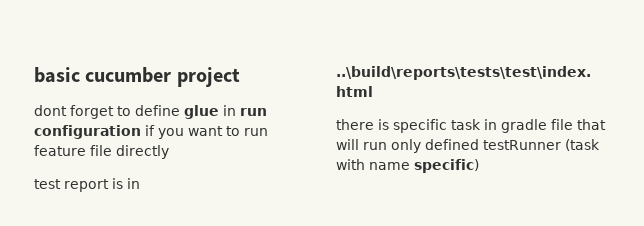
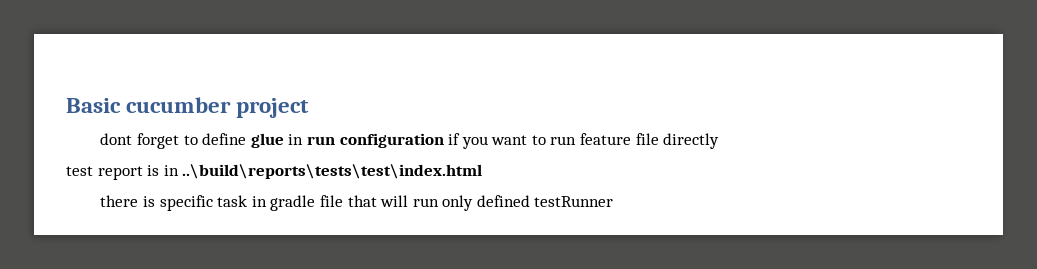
[34,67,80,83] basic -> [66,98,121,113] Basic
[565,139,600,151] [336,159,479,173] (task with name specific) -> (614, 201) none

